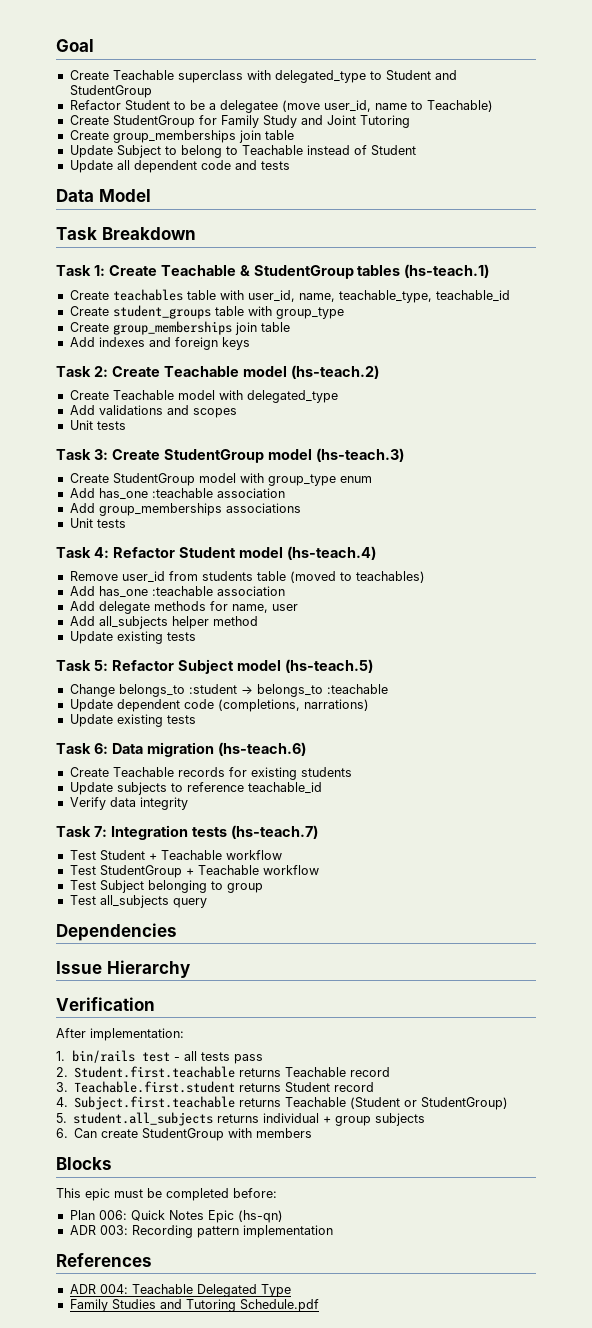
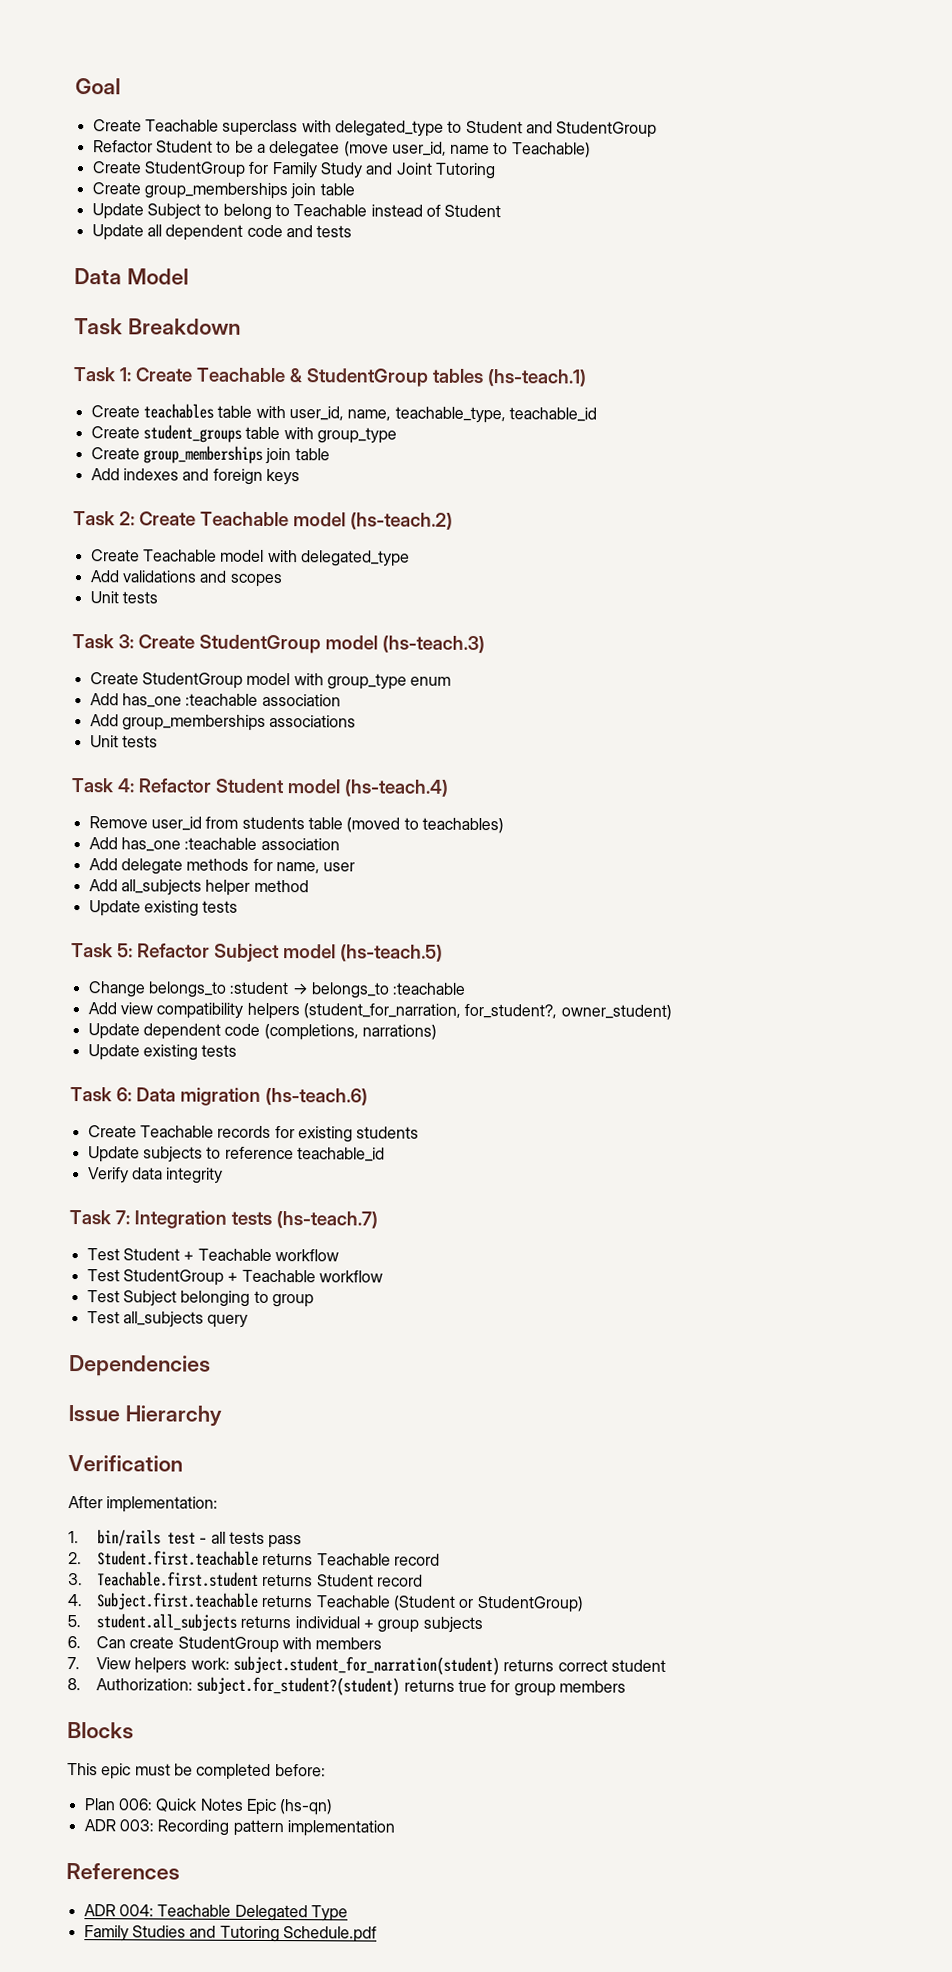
(388, 689) none -> [87,1002,672,1020] // Add view compatibility helpers (student_for_narration, for_student?, owner_student)
(313, 1133) none -> [67,1655,667,1676] [67,1676,627,1697] // 7. View helpers work: subject.student_for_narration(student) returns correct student // 8. Authorization: subject.for_student?(student) returns true for group members

